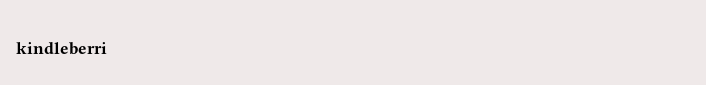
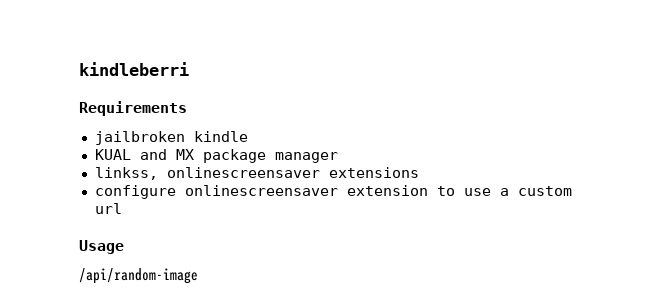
(107, 48) none -> [79,101,187,116] [94,131,248,145] [94,149,338,163] [94,167,419,180] [94,185,572,199] [94,203,122,214] [79,240,124,254] [79,268,198,284] // Requirements // jailbroken kindle // KUAL and MX package manager // linkss, onlinescreensaver extensions // configure onlinescreensaver extension to use a custom url // Usage // /api/random-image

